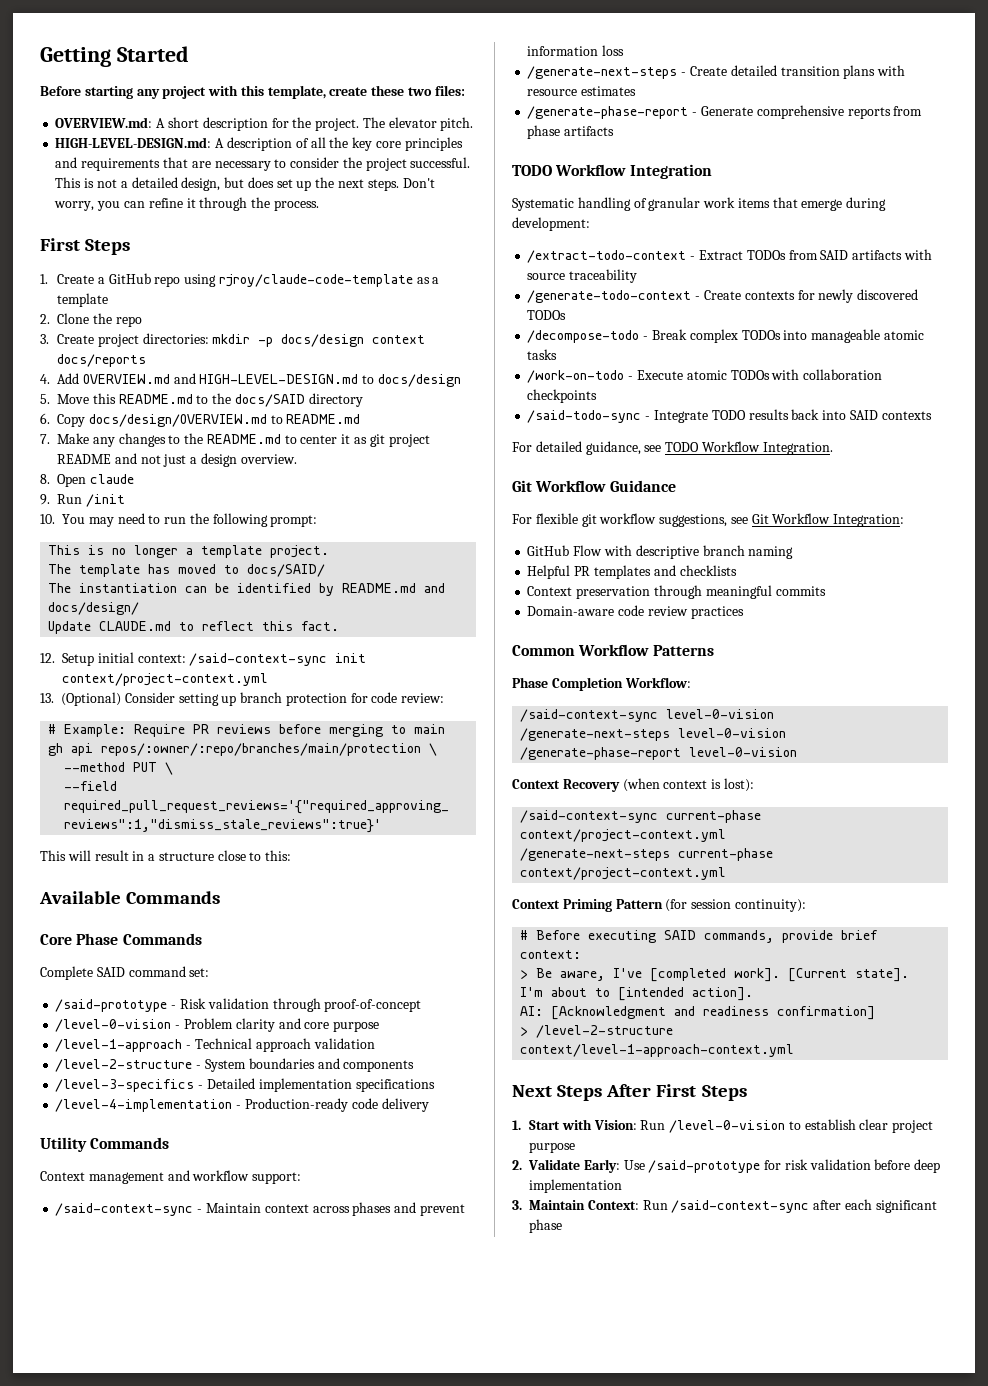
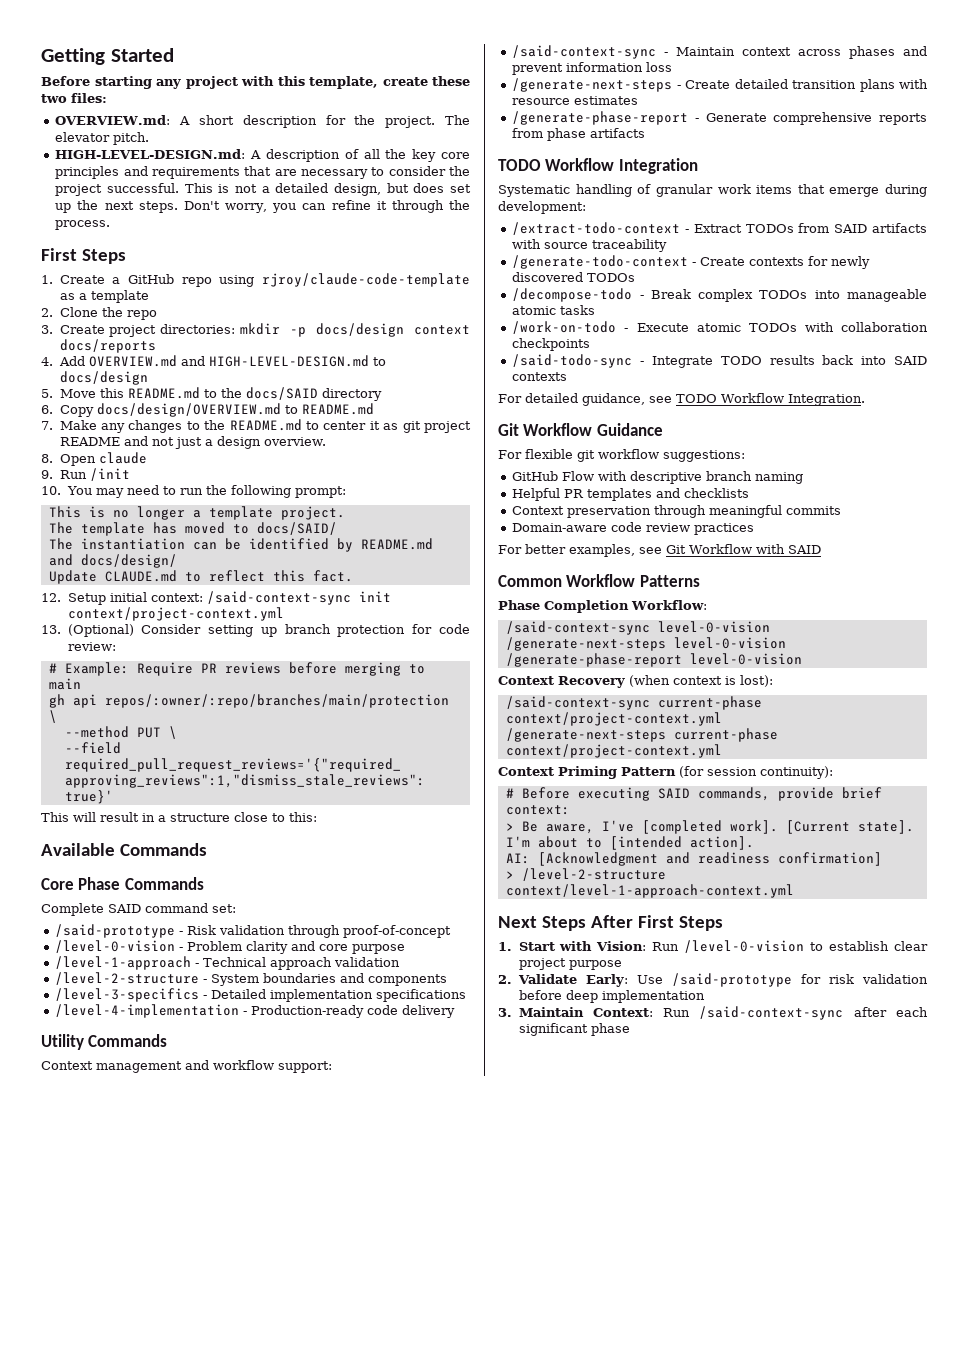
[659,513,905,527] suggestions, see Git Workflow Integration: -> [663,450,745,462] suggestions:
(744, 612) none -> [498,544,821,557] // For better examples, see Git Workflow with SAID

